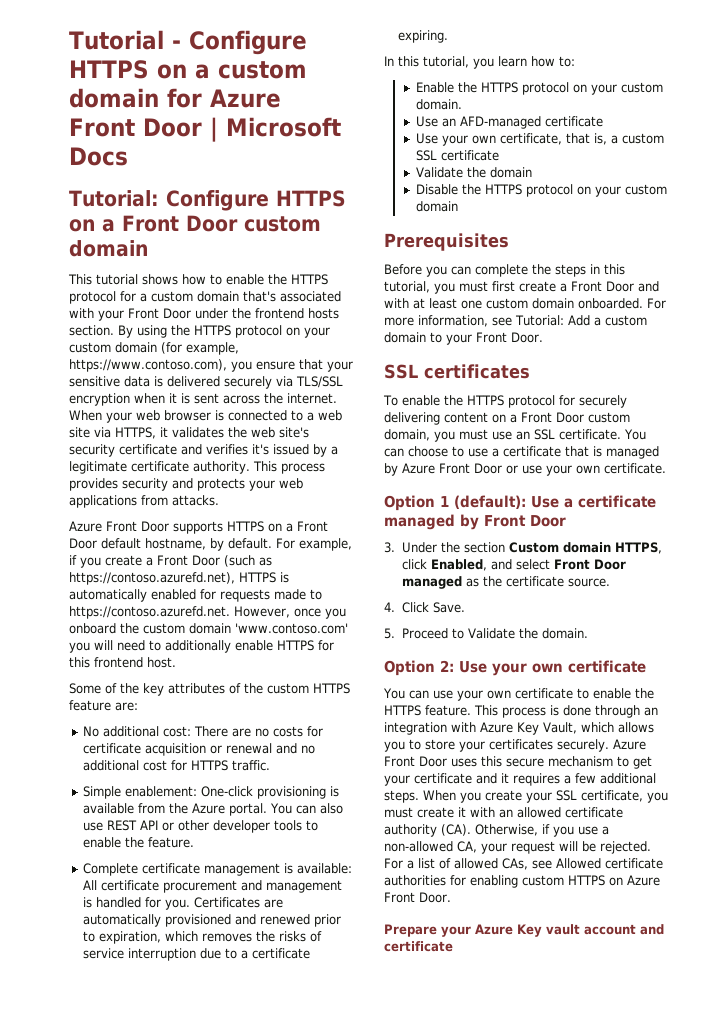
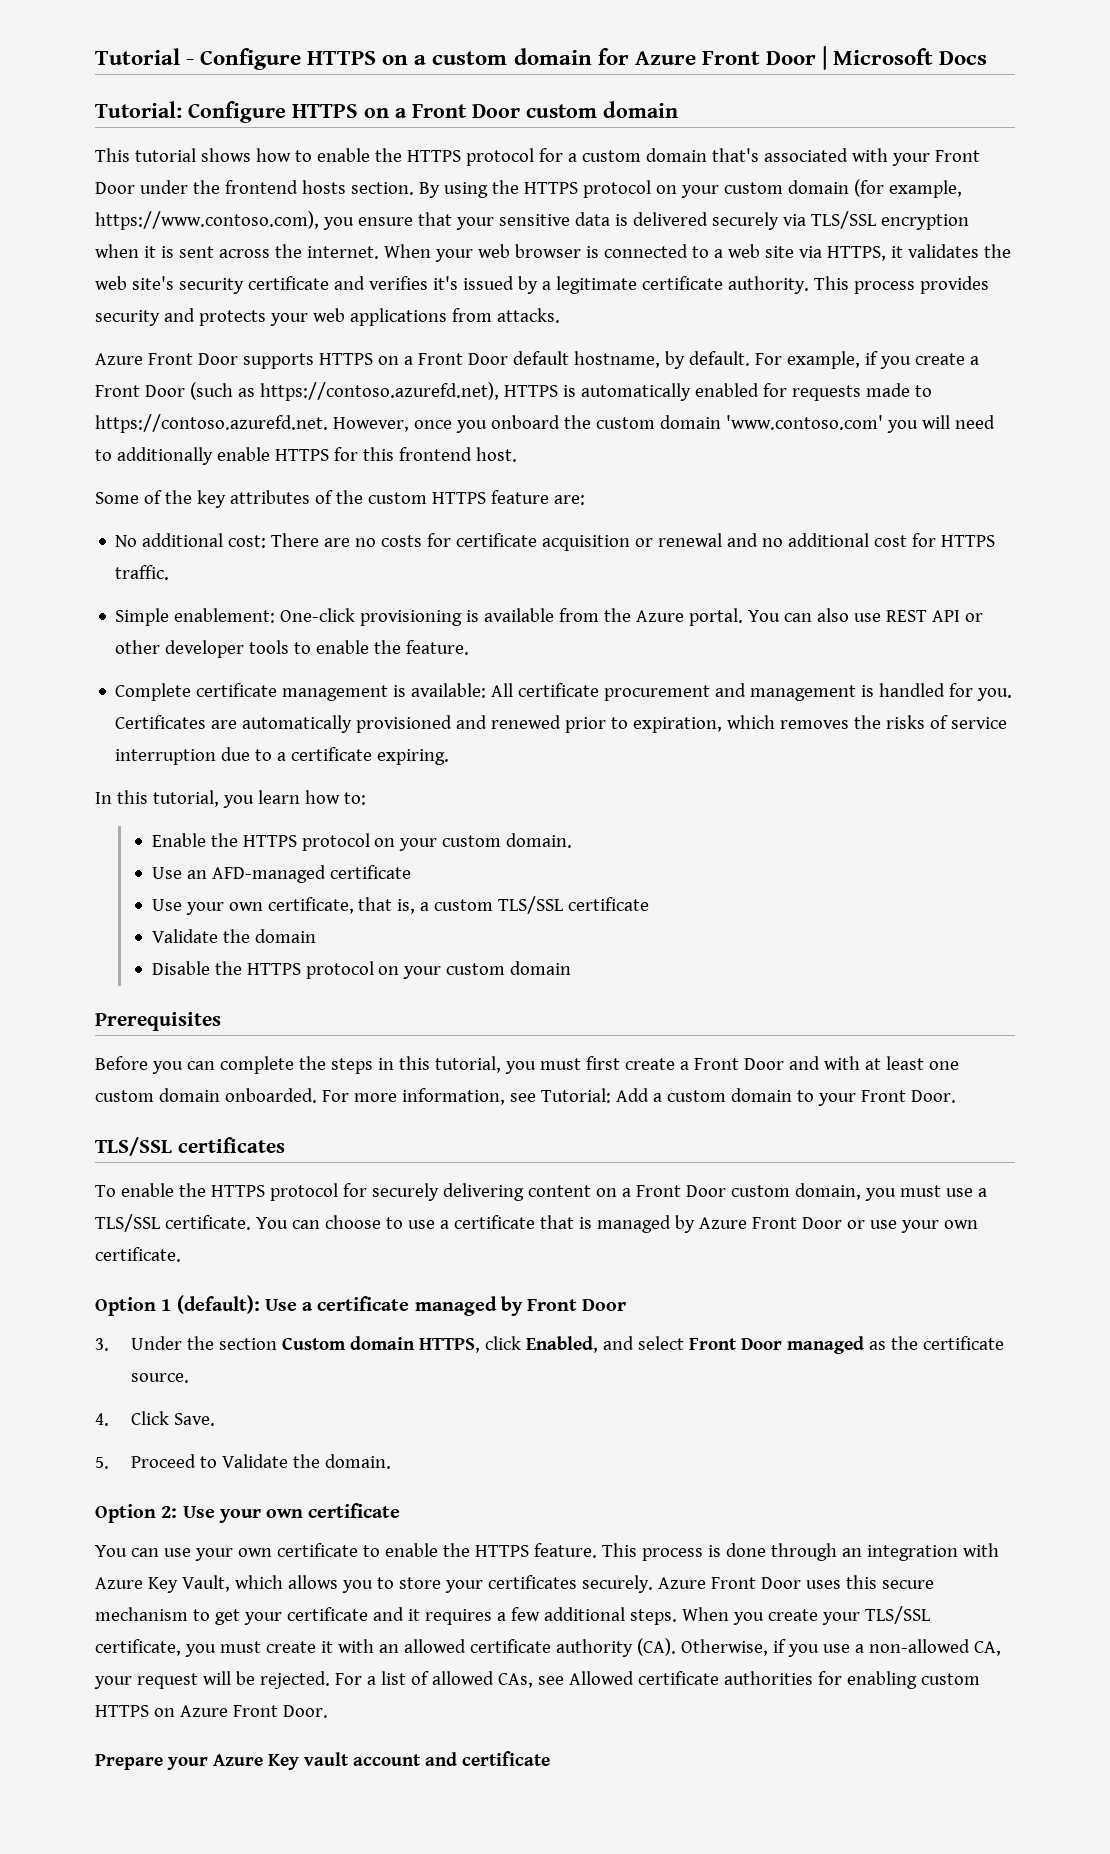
[415,150,437,161] SSL -> [498,896,564,914] TLS/SSL
[384,364,418,379] SSL -> [95,1137,172,1156] TLS/SSL
[516,429,555,440] an SSL -> [977,1188,987,1197] [95,1214,160,1232] a TLS/SSL
[556,790,577,801] SSL -> [864,1606,930,1624] TLS/SSL

